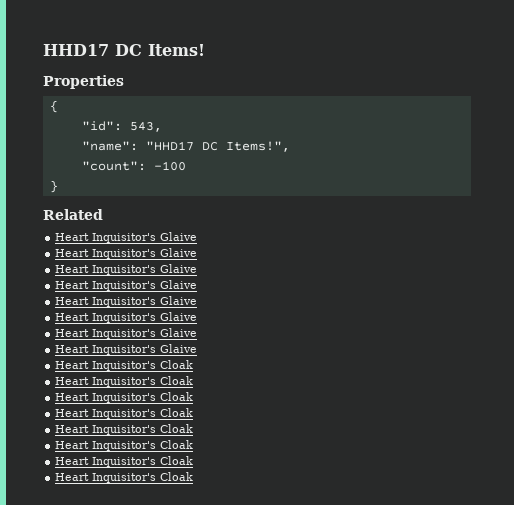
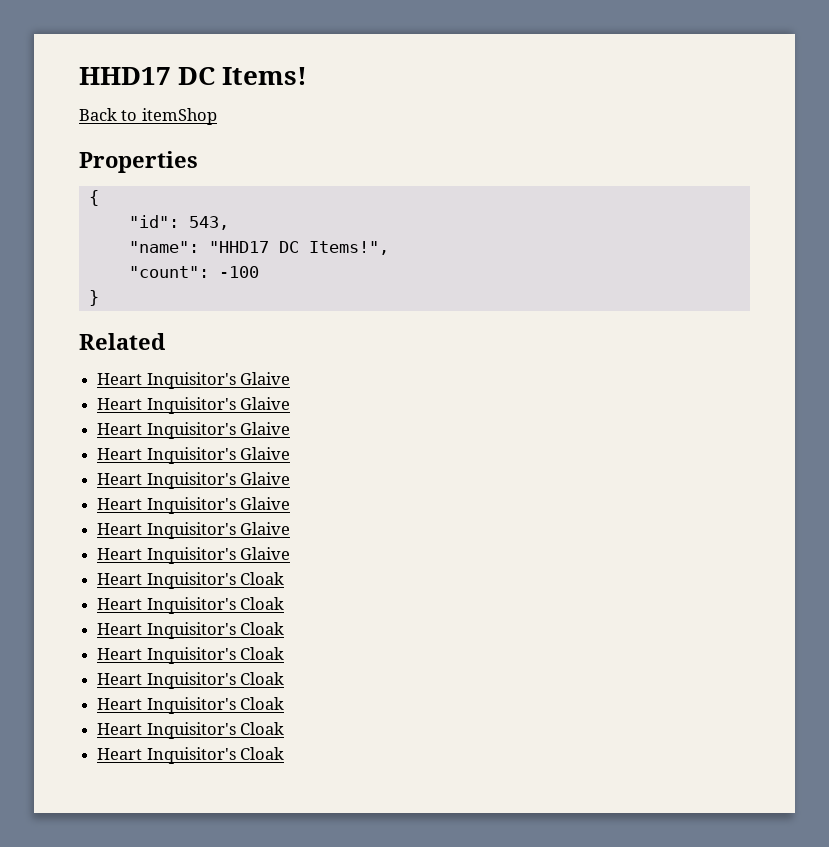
(205, 50) none -> [79,108,217,125] // Back to itemShop

